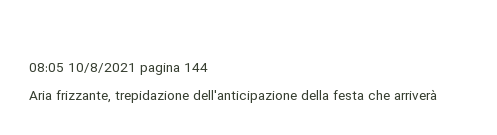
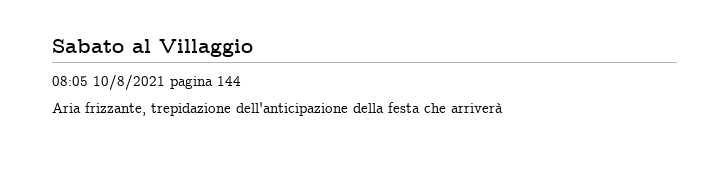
(29, 67) none -> [52,39,253,57] Sabato al Villaggio //

